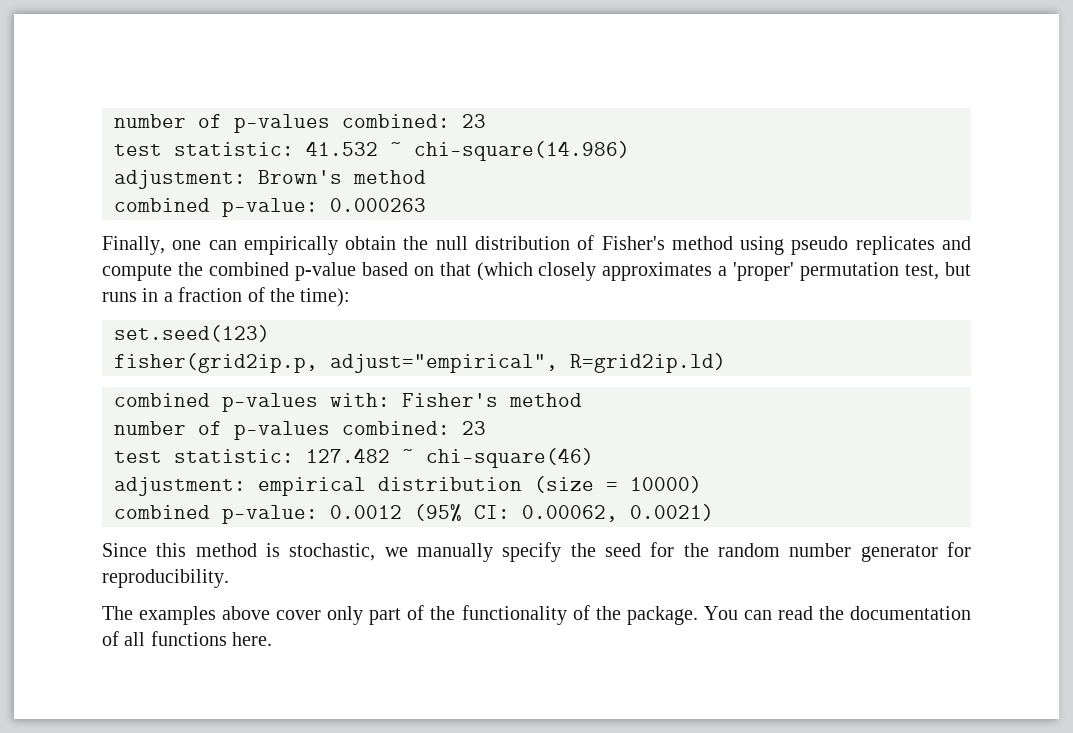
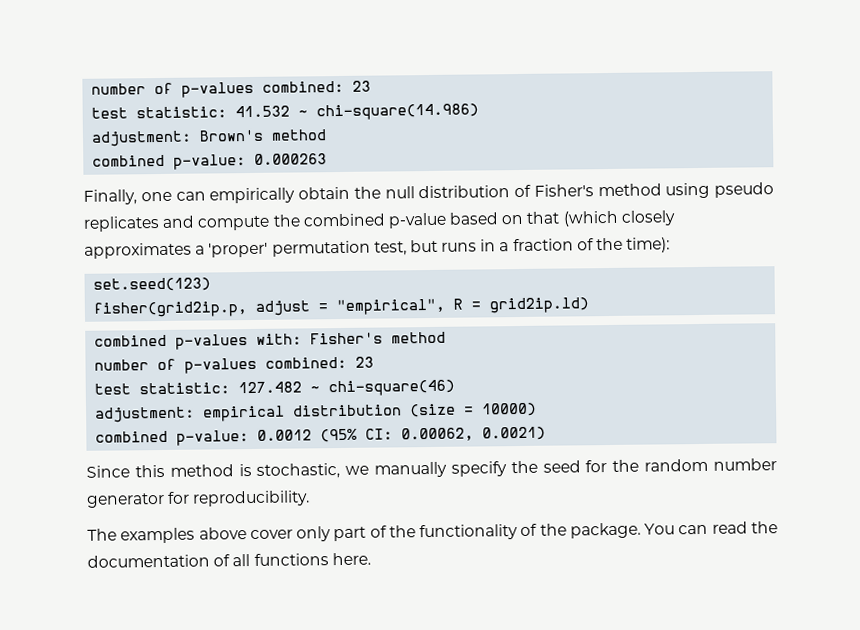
[330,353,726,373] adjust="empirical", R=grid2ip.ld) -> [255,297,590,316] adjust = "empirical", R = grid2ip.ld)

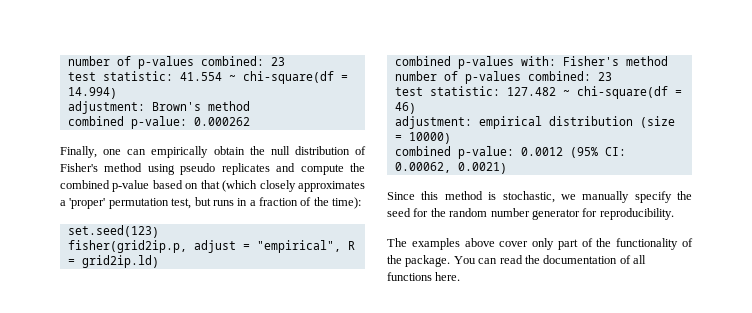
[91,80,372,98] [91,103,480,121] number of p-values combined: 23 // test statistic: 41.532 ~ chi-square(14.986) -> [67,56,285,69] [67,71,348,84] [67,87,117,99] number of p-values combined: 23 // test statistic: 41.554 ~ chi-square(df = 14.994)
[254,153,328,165] 0.000263 -> [193,117,250,126] 0.000262
[328,379,456,397] chi-square(46) -> [576,86,682,99] [394,102,416,114] chi-square(df = 46)

